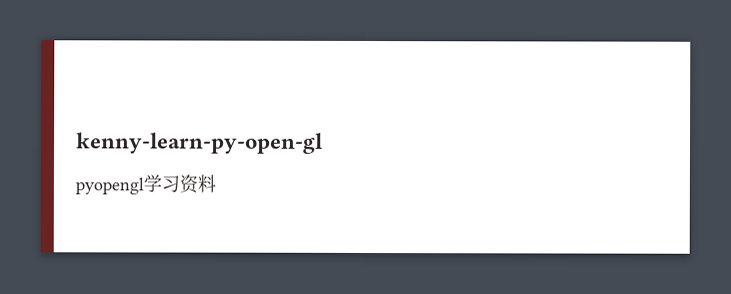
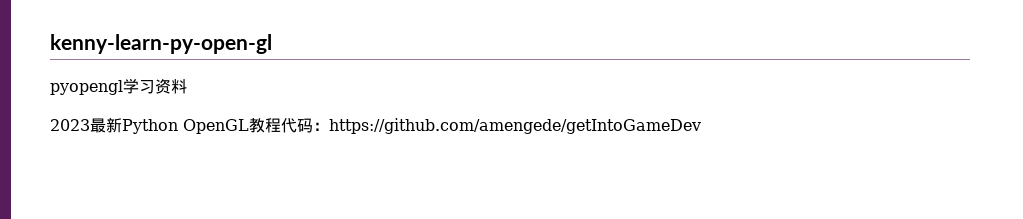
(216, 183) none -> [50,117,701,134] // 2023最新Python OpenGL教程代码：https://github.com/amengede/getIntoGameDev

